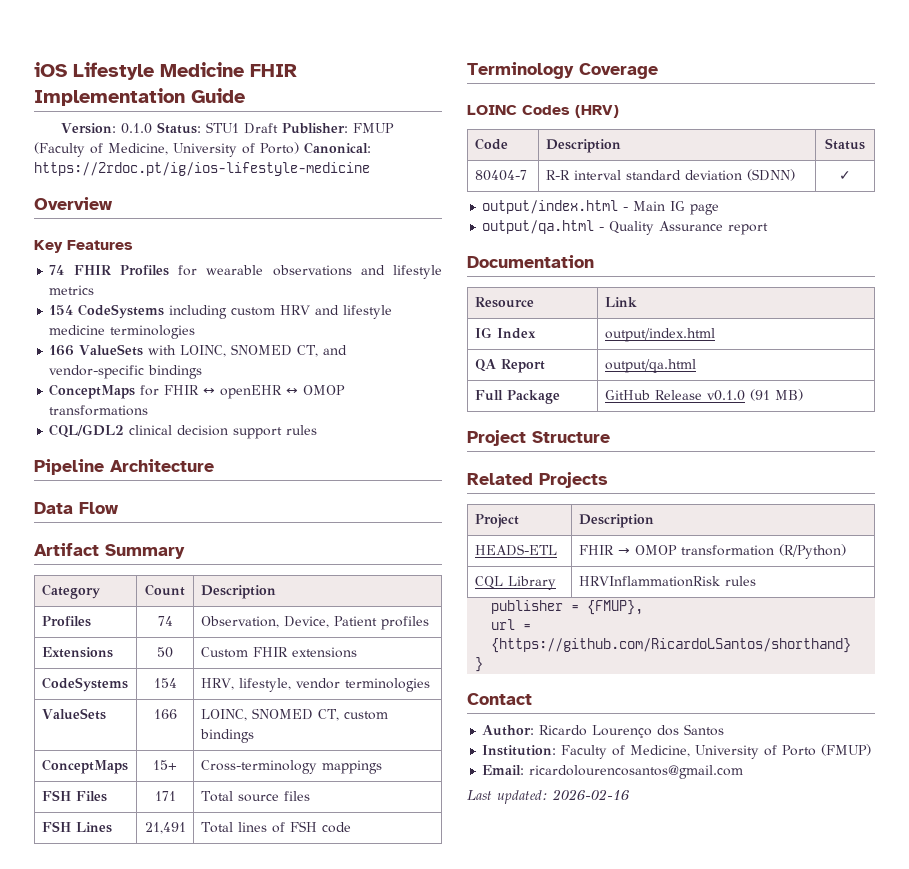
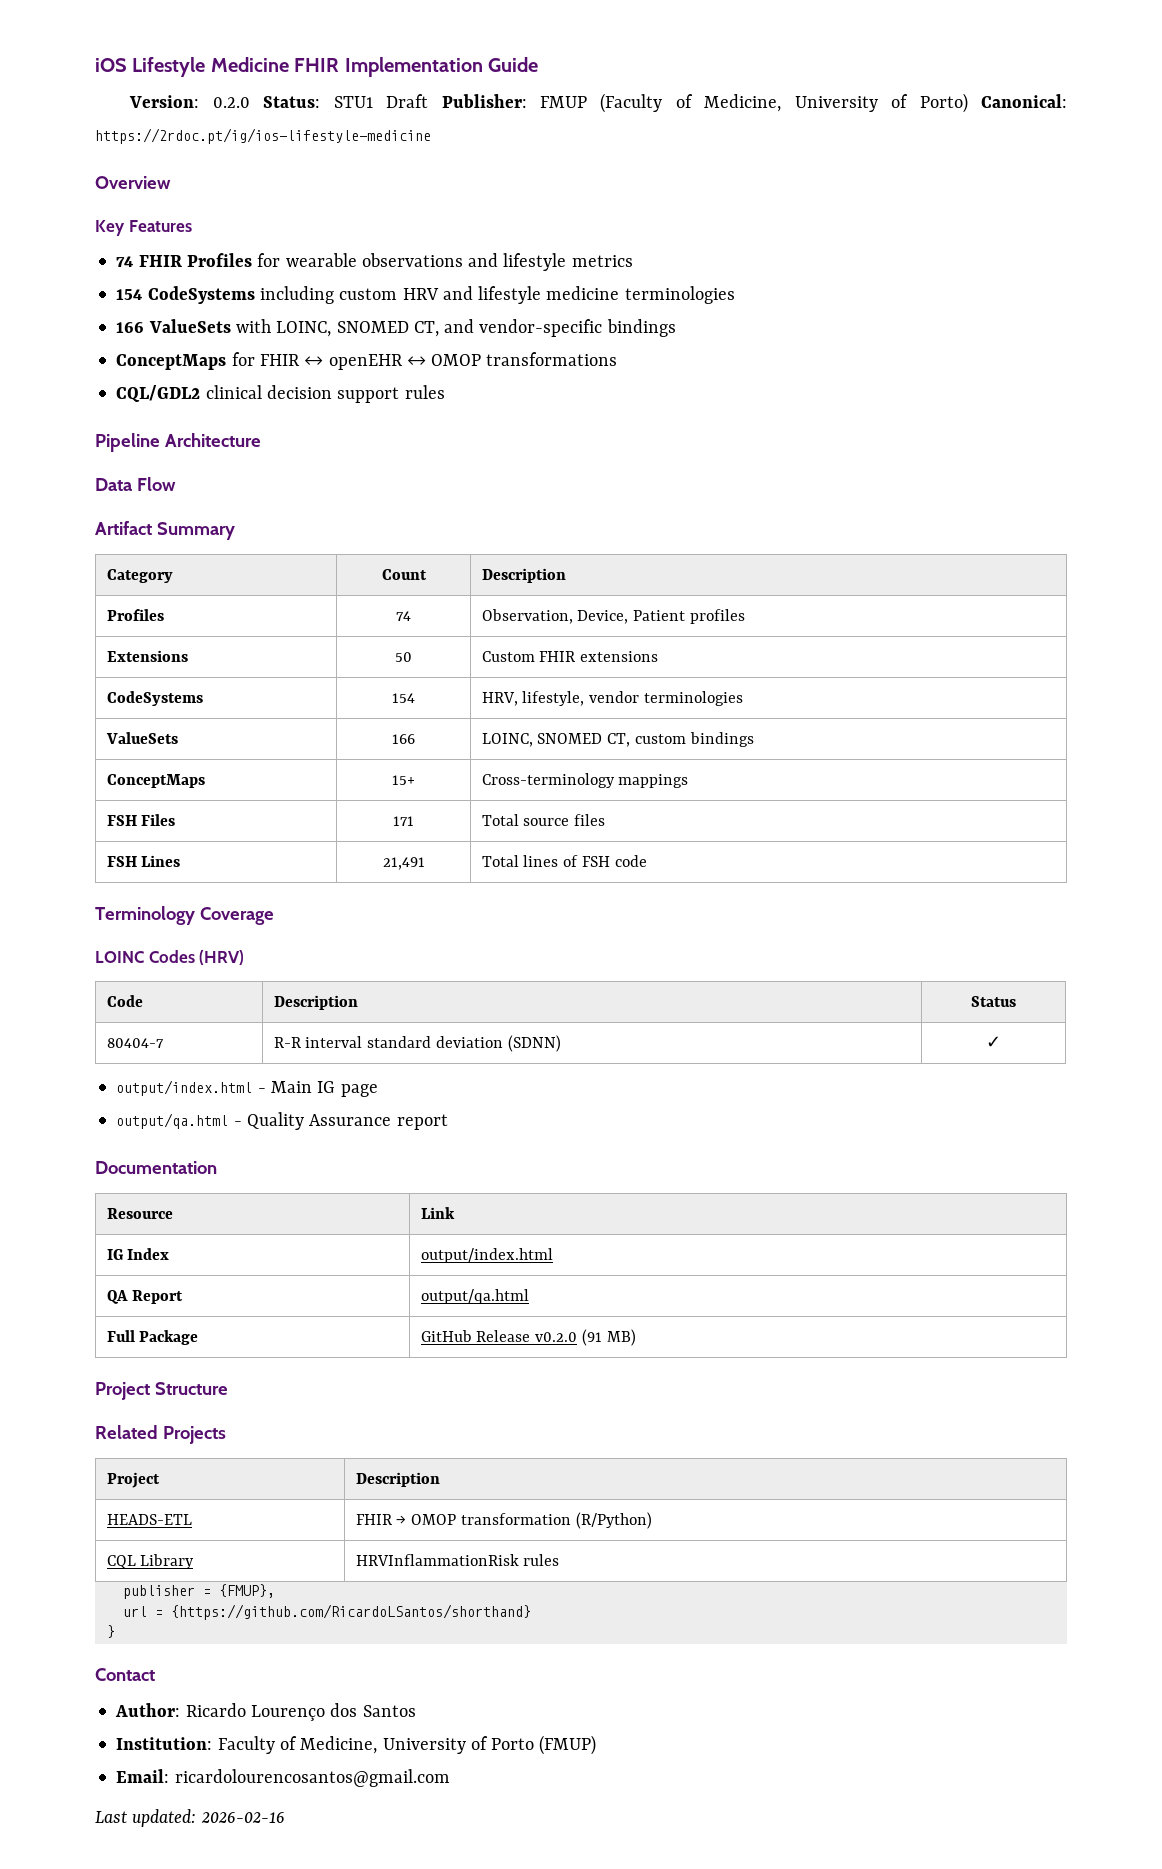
[121,123,153,134] 0.1.0 -> [212,97,250,108] 0.2.0
[706,390,745,401] v0.1.0 -> [535,1332,578,1342] v0.2.0

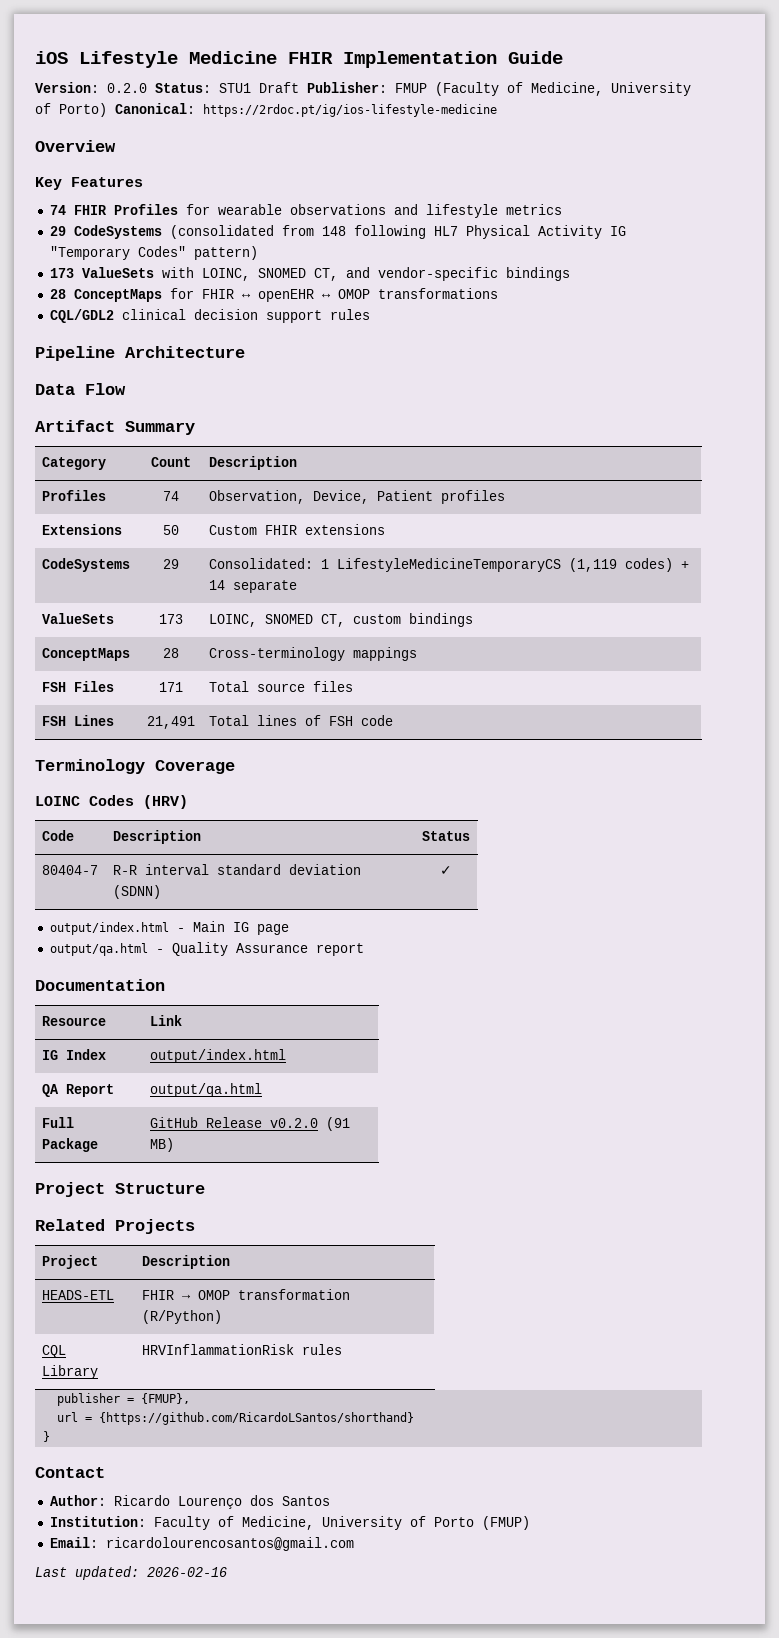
[116,286,735,304] [116,322,145,333] 154 CodeSystems including custom HRV and lifestyle medicine terminologies // 166 -> [49,225,626,239] [49,246,258,260] [49,268,74,278] 29 CodeSystems (consolidated from 148 following HL7 Physical Activity IG "Temporary Codes" pattern) // 173
(676, 328) none -> [49,289,66,299] 28
[392,693,415,703] [481,691,743,706] 154 | HRV, lifestyle, vendor terminologies -> [162,559,179,569] [209,558,690,572] [209,580,298,593] 29 | Consolidated: 1 LifestyleMedicineTemporaryCS (1,119 codes) + 14 separate
[392,734,415,744] 166 -> [158,614,183,624] 173
[392,775,415,785] 15+ -> [162,648,179,658] 28

